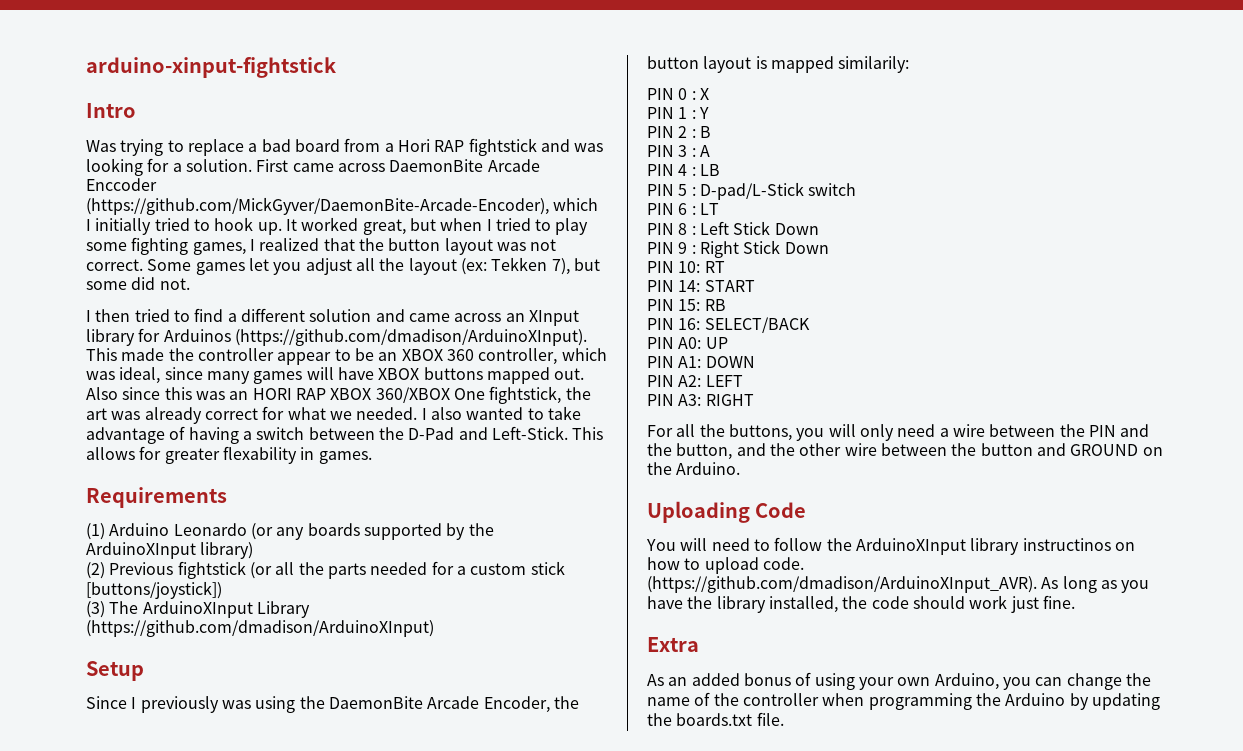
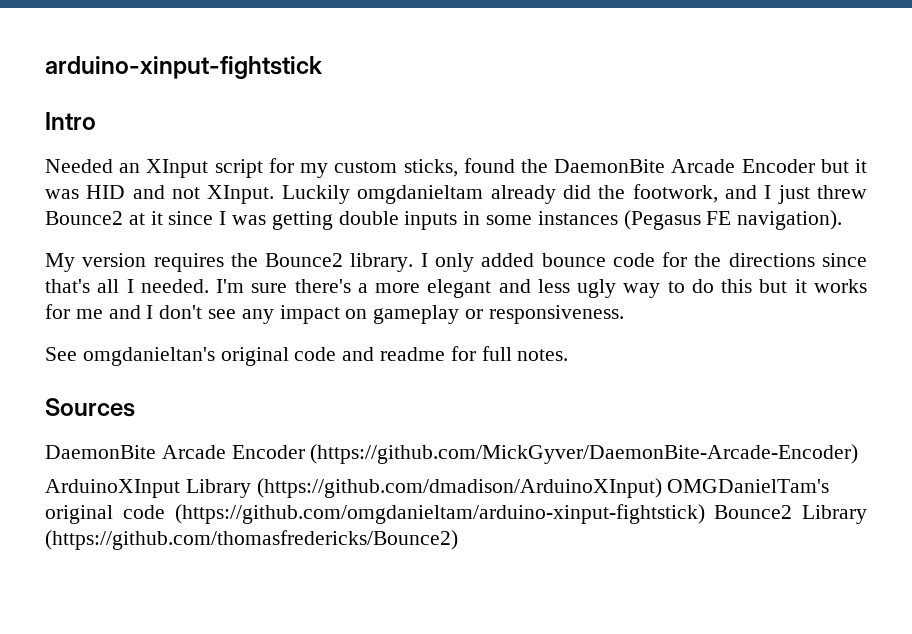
[86,138,604,156] [86,158,540,176] [86,178,157,191] [86,197,599,215] [86,217,589,235] [86,237,557,255] [86,257,600,275] [86,277,190,290] [86,308,579,326] [86,328,587,346] [86,348,607,365] [86,367,585,384] [86,386,591,404] [86,406,581,424] [86,426,604,444] [86,446,372,464] [86,487,227,508] [86,523,494,540] [86,542,254,559] [86,561,565,579] [86,581,222,599] [86,601,310,618] [86,620,434,637] [86,661,144,681] [86,696,579,713] [647,56,910,73] [647,88,709,100] [647,107,709,119] [647,126,711,138] [647,145,710,157] [647,164,720,176] [647,182,857,200] [647,203,719,215] [647,221,819,235] [647,240,829,258] [647,261,725,273] [647,280,755,292] [647,299,726,311] [647,317,810,333] [647,337,728,349] [647,356,755,368] [647,375,743,387] [647,394,754,406] [647,424,1150,441] [647,443,1163,460] [647,462,741,475] [647,501,807,523] [646,537,1135,555] [647,557,804,574] [647,576,1150,593] [647,595,1075,613] [647,637,699,652] [647,672,1151,690] [647,692,1160,710] [647,712,784,726] Was trying to replace a bad board from a Hori RAP fightstick and was looking for a solution. First came across DaemonBite Arcade Enccoder (https://github.com/MickGyver/DaemonBite-Arcade-Encoder), which I initially tried to hook up. It worked great, but when I tried to play some fighting games, I realized that the button layout was not correct. Some games let you adjust all the layout (ex: Tekken 7), but some did not. // I then tried to find a different solution and came across an XInput library for Arduinos (https://github.com/dmadison/ArduinoXInput). This made the controller appear to be an XBOX 360 controller, which was ideal, since many games will have XBOX buttons mapped out. Also since this was an HORI RAP XBOX 360/XBOX One fightstick, the art was already correct for what we needed. I also wanted to take advantage of having a switch between the D-Pad and Left-Stick. This allows for greater flexability in games. // Requirements // (1) Arduino Leonardo (or any boards supported by the ArduinoXInput library) // (2) Previous fightstick (or all the parts needed for a custom stick [buttons/joystick]) // (3) The ArduinoXInput Library (https://github.com/dmadison/ArduinoXInput) // Setup // Since I previously was using the DaemonBite Arcade Encoder, the button layout is mapped similarily: // PIN 0 : X // PIN 1 : Y // PIN 2 : B // PIN 3 : A // PIN 4 : LB // PIN 5 : D-pad/L-Stick switch // PIN 6 : LT // PIN 8 : Left Stick Down // PIN 9 : Right Stick Down // PIN 10: RT // PIN 14: START // PIN 15: RB // PIN 16: SELECT/BACK // PIN A0: UP // PIN A1: DOWN // PIN A2: LEFT // PIN A3: RIGHT // For all the buttons, you will only need a wire between the PIN and the button, and the other wire between the button and GROUND on the Arduino. // Uploading Code // You will need to follow the ArduinoXInput library instructinos on how to upload code. (https://github.com/dmadison/ArduinoXInput_AVR). As long as you have the library installed, the code should work just fine. // Extra // As an added bonus of using your own Arduino, you can change the name of the controller when programming the Arduino by updating the boards.txt file. -> [45,158,867,178] [45,184,868,204] [45,210,843,230] [45,252,868,272] [45,279,868,298] [45,304,624,324] [45,346,569,366] [45,398,135,417] [45,444,859,464] [45,478,830,498] [45,504,867,524] [45,530,458,550] Needed an XInput script for my custom sticks, found the DaemonBite Arcade Encoder but it was HID and not XInput. Luckily omgdanieltam already did the footwork, and I just threw Bounce2 at it since I was getting double inputs in some instances (Pegasus FE navigation). // My version requires the Bounce2 library. I only added bounce code for the directions since that's all I needed. I'm sure there's a more elegant and less ugly way to do this but it works for me and I don't see any impact on gameplay or responsiveness. // See omgdanieltan's original code and readme for full notes. // Sources // DaemonBite Arcade Encoder (https://github.com/MickGyver/DaemonBite-Arcade-Encoder) // ArduinoXInput Library (https://github.com/dmadison/ArduinoXInput) OMGDanielTam's original code (https://github.com/omgdanieltam/arduino-xinput-fightstick) Bounce2 Library (https://github.com/thomasfredericks/Bounce2)

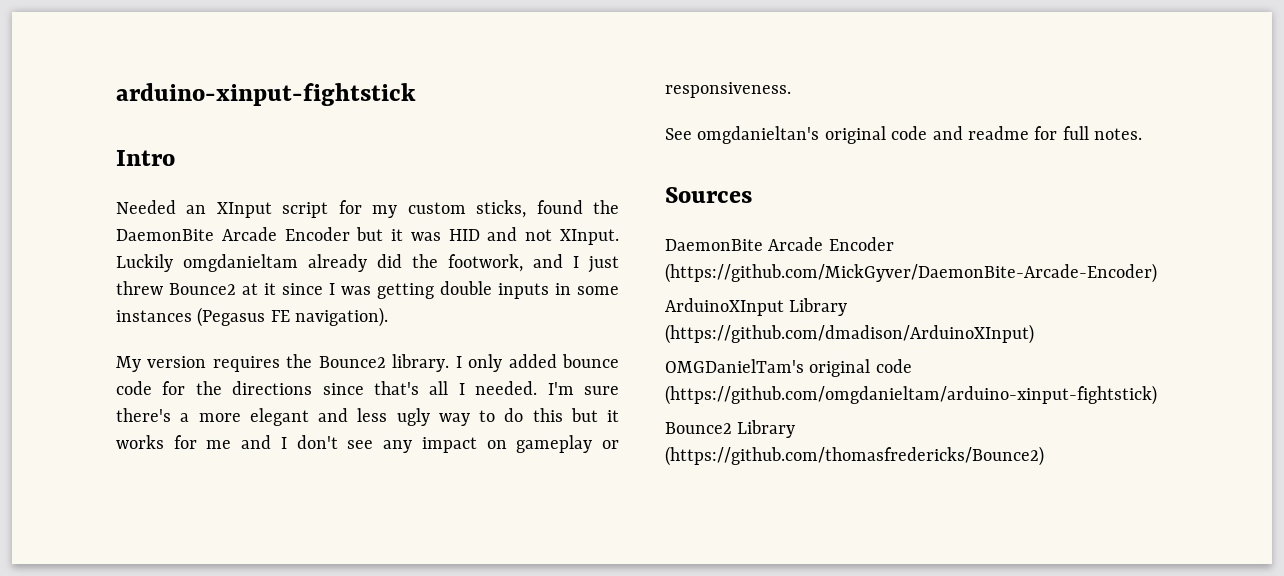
(662, 488) none -> (1034, 334) //
(705, 514) none -> (1157, 395) //

